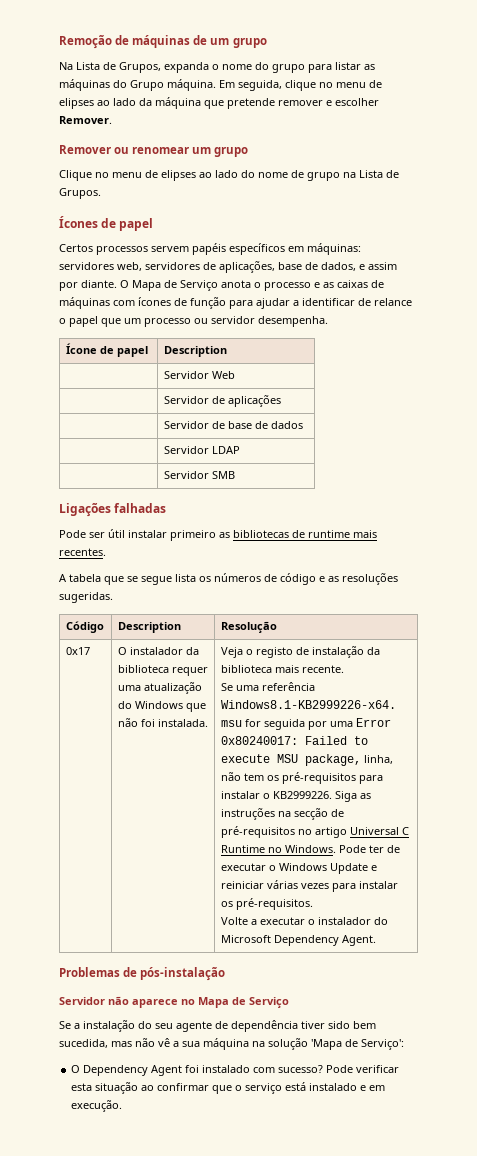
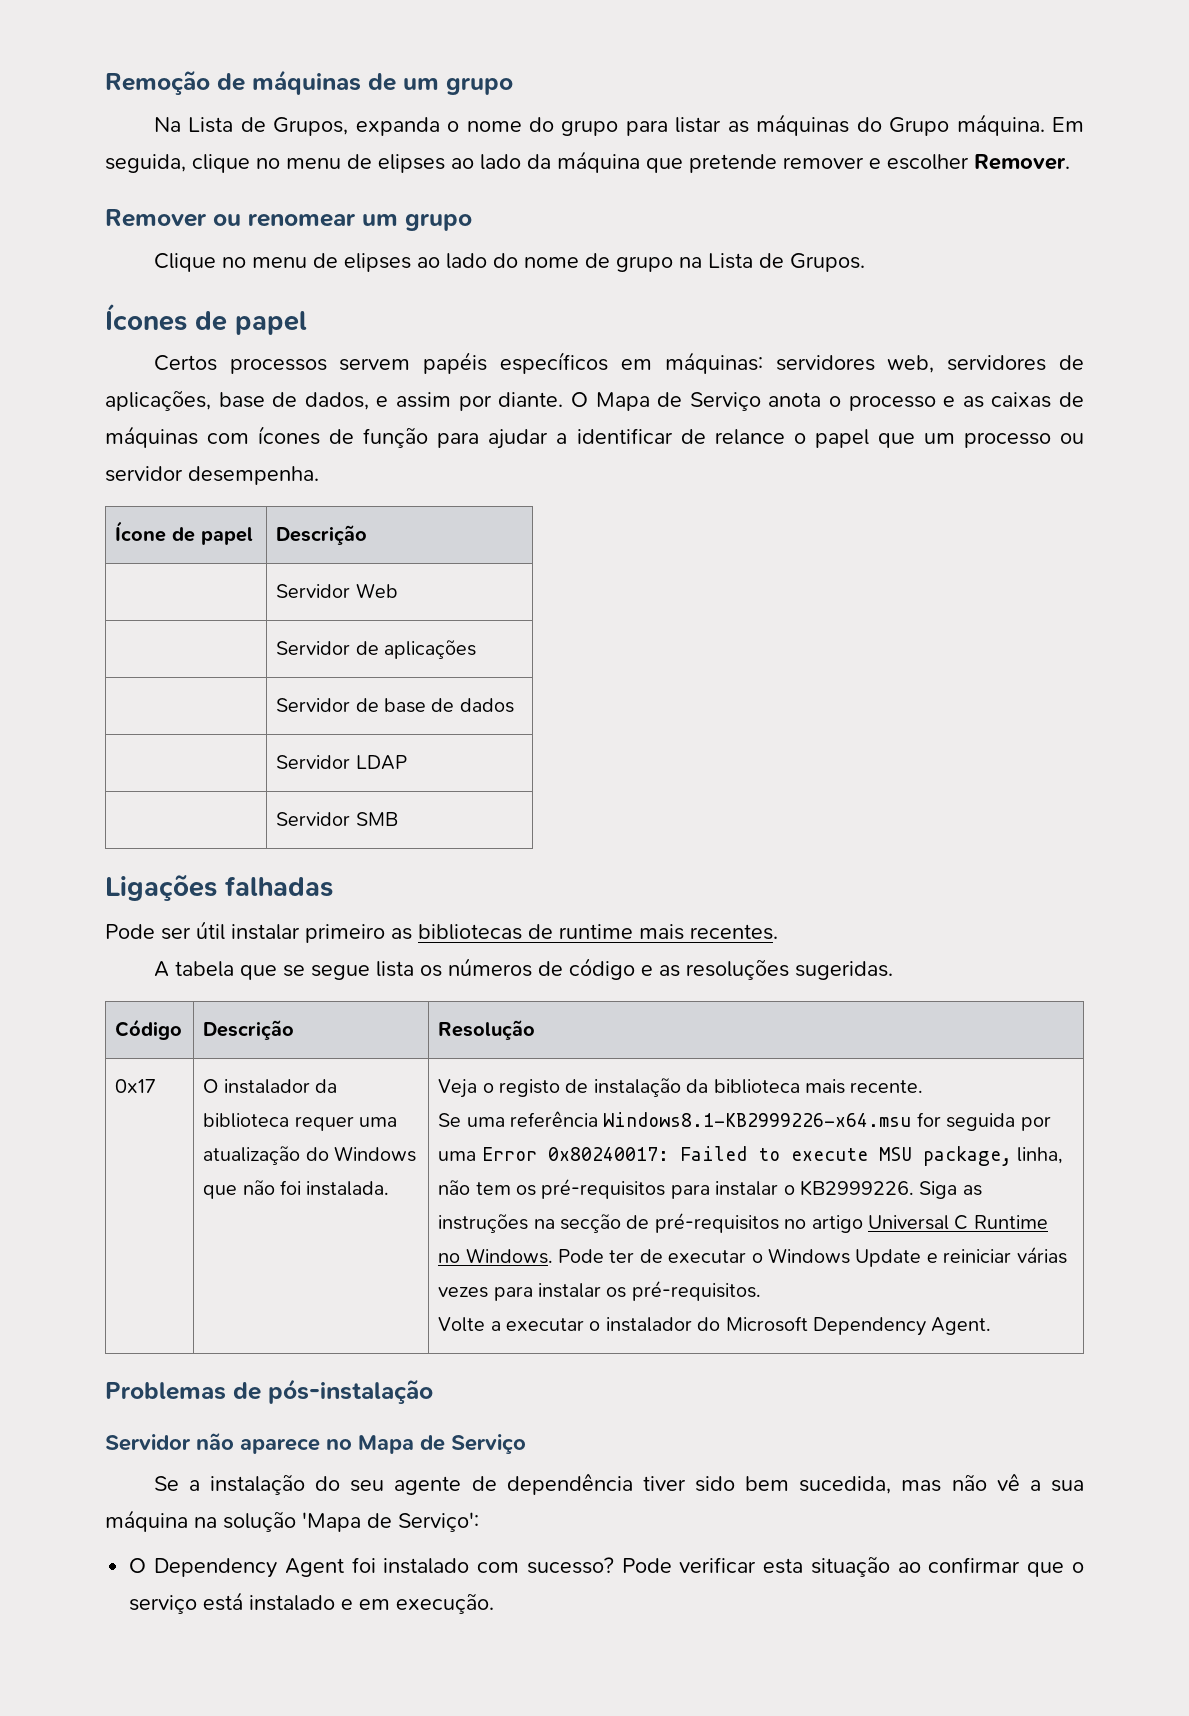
[163,346,227,357] Description -> [276,525,368,545] Descrição
[117,622,181,633] Description -> [203,1020,295,1040] Descrição

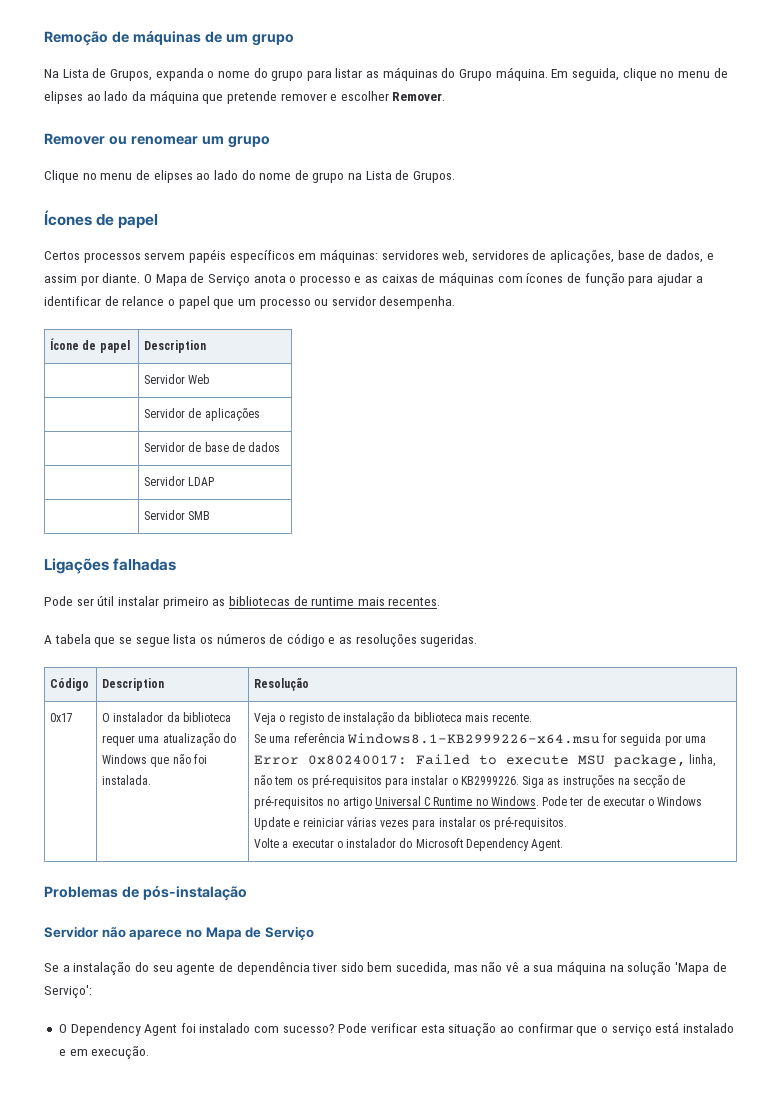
[276,525,368,545] Descrição -> [144,340,207,353] Description
[203,1020,295,1040] Descrição -> [102,678,165,691] Description

